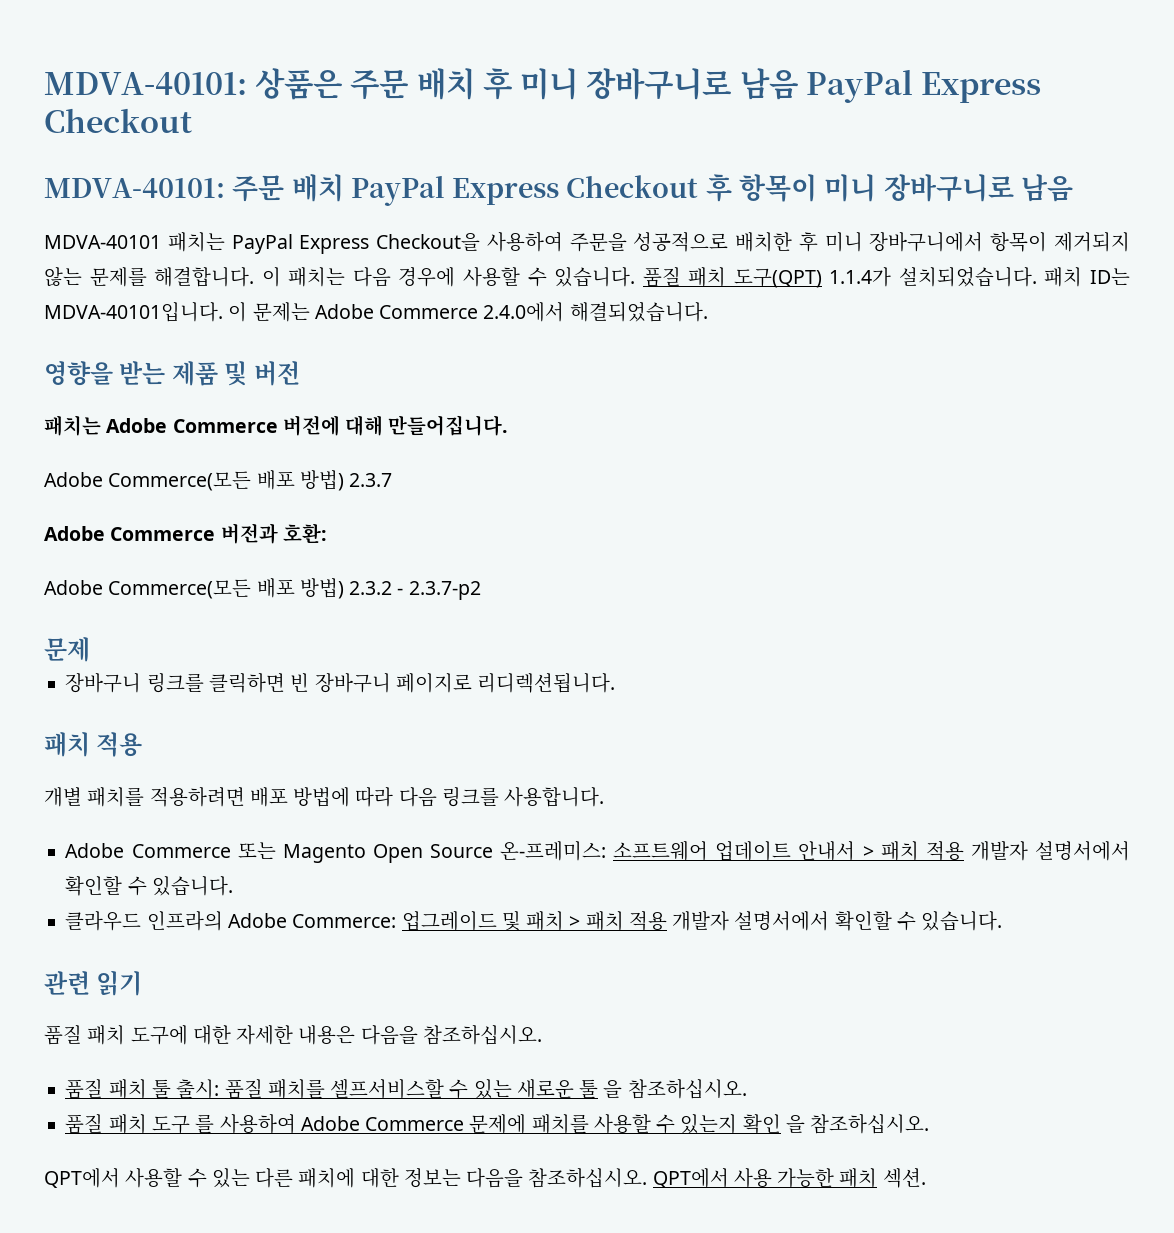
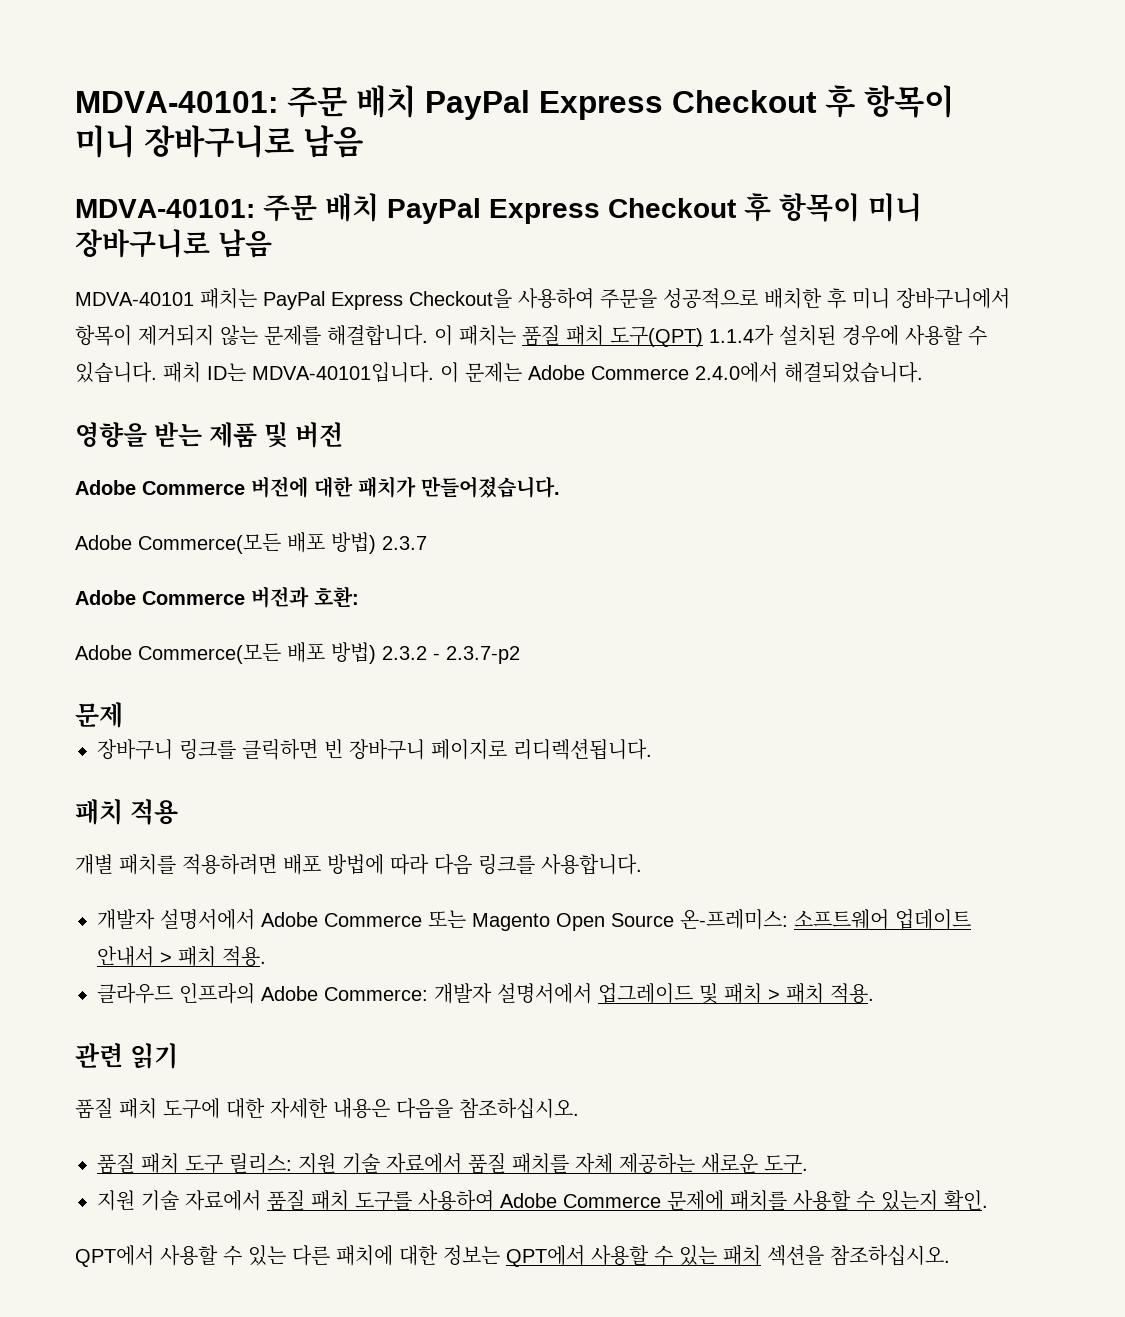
[44,68,1042,103] [44,108,192,133] MDVA-40101: 상품은 주문 배치 후 미니 장바구니로 남음 PayPal Express Checkout -> [75,85,954,120] [75,125,363,158] MDVA-40101: 주문 배치 PayPal Express Checkout 후 항목이 미니 장바구니로 남음
[352,267,1037,288] 다음 경우에 사용할 수 있습니다. 품질 패치 도구(QPT) 1.1.4가 설치되었습니다. -> [522,325,987,347] [75,362,157,383] 품질 패치 도구(QPT) 1.1.4가 설치된 경우에 사용할 수 있습니다.
[44,415,101,436] 패치는 -> (343, 435) none
[345,415,509,436] 대해 만들어집니다. -> [314,476,560,498] 대한 패치가 만들어졌습니다.
(605, 797) none -> [97,909,255,930] 개발자 설명서에서
[925,840,1130,861] [65,876,233,896] 적용 개발자 설명서에서 확인할 수 있습니다. -> [222,946,266,967] 적용.
(397, 921) none -> [434,983,592,1004] 개발자 설명서에서
[628,910,1003,931] 적용 개발자 설명서에서 확인할 수 있습니다. -> [830,983,874,1004] 적용.
[151,1079,747,1099] [65,1114,215,1134] 툴 출시: 품질 패치를 셀프서비스할 수 있는 새로운 툴 을 참조하십시오. // 품질 패치 도구 를 -> [185,1153,808,1174] [97,1190,412,1211] 도구 릴리스: 지원 기술 자료에서 품질 패치를 자체 제공하는 새로운 도구. // 지원 기술 자료에서 품질 패치 도구를
[742,1114,930,1134] 확인 을 참조하십시오. -> [944,1190,988,1211] 확인.
[466,1168,926,1188] 다음을 참조하십시오. QPT에서 사용 가능한 패치 섹션. -> [506,1245,950,1267] QPT에서 사용할 수 있는 패치 섹션을 참조하십시오.

